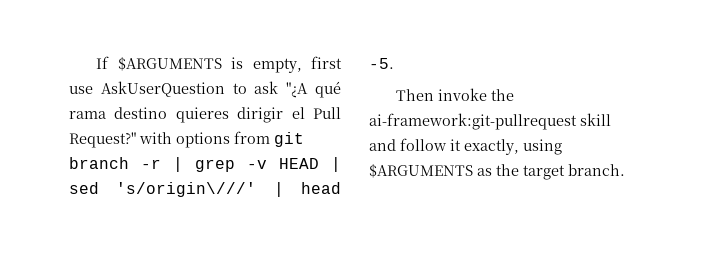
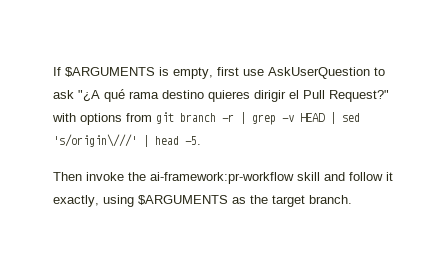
[369,113,577,130] ai-framework:git-pullrequest -> [150,172,294,184] ai-framework:pr-workflow

